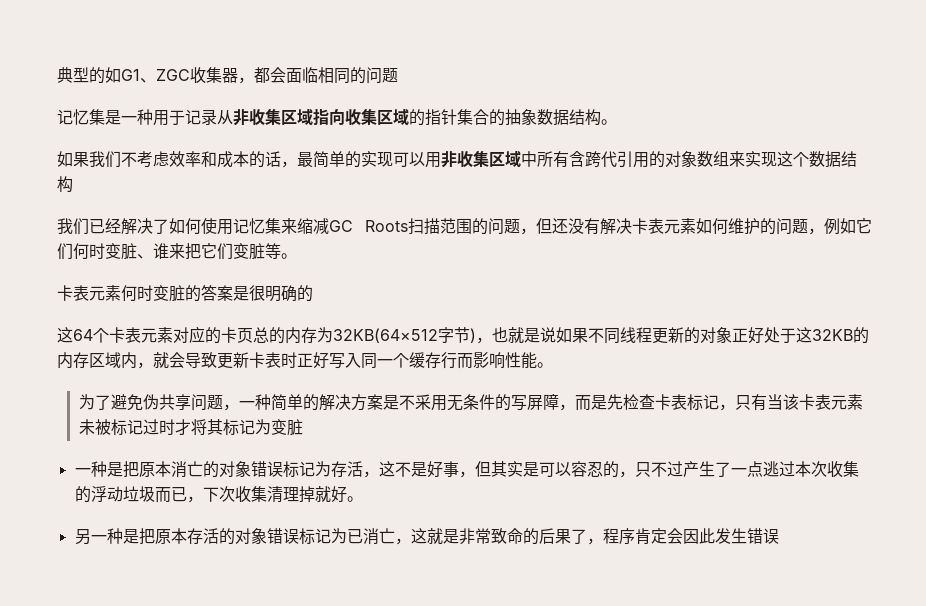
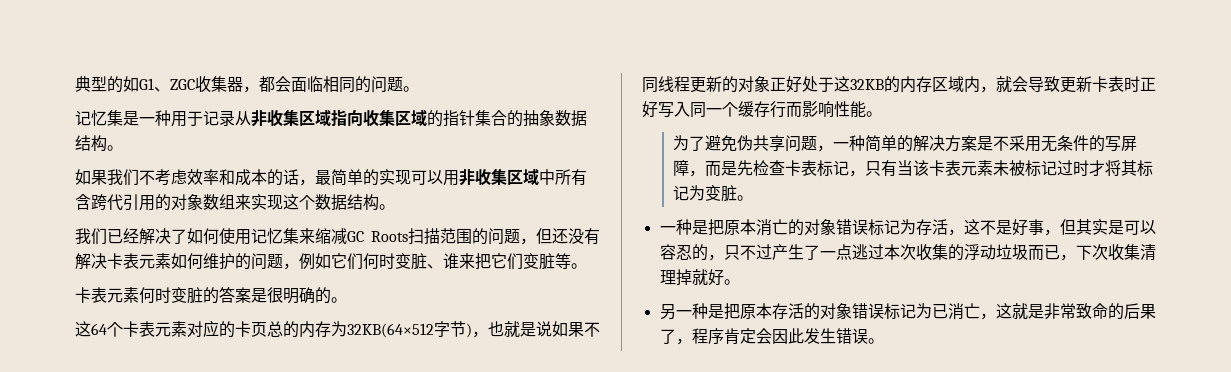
(398, 75) none -> [403,86,419,92] 。
(73, 184) none -> [379,204,395,210] 。
(313, 293) none -> [331,297,347,303] 。
(303, 427) none -> [737,195,754,201] 。
(779, 536) none -> [867,338,884,344] 。

